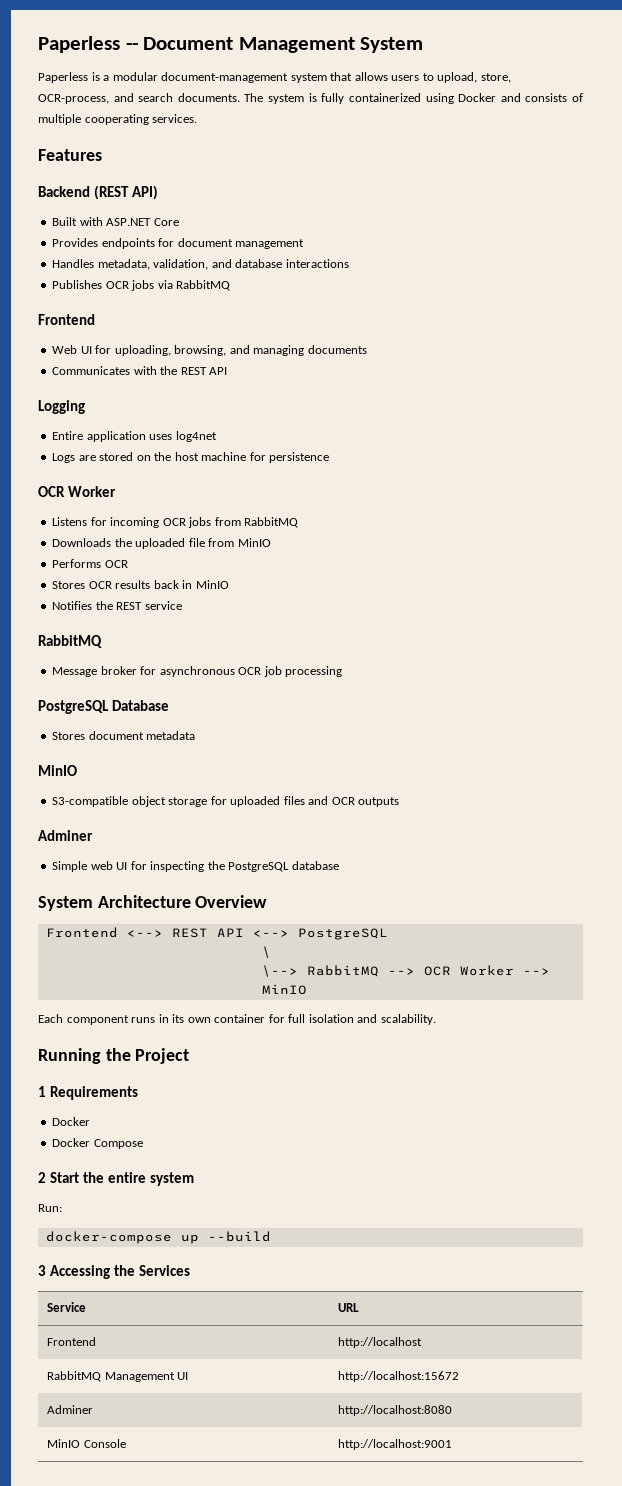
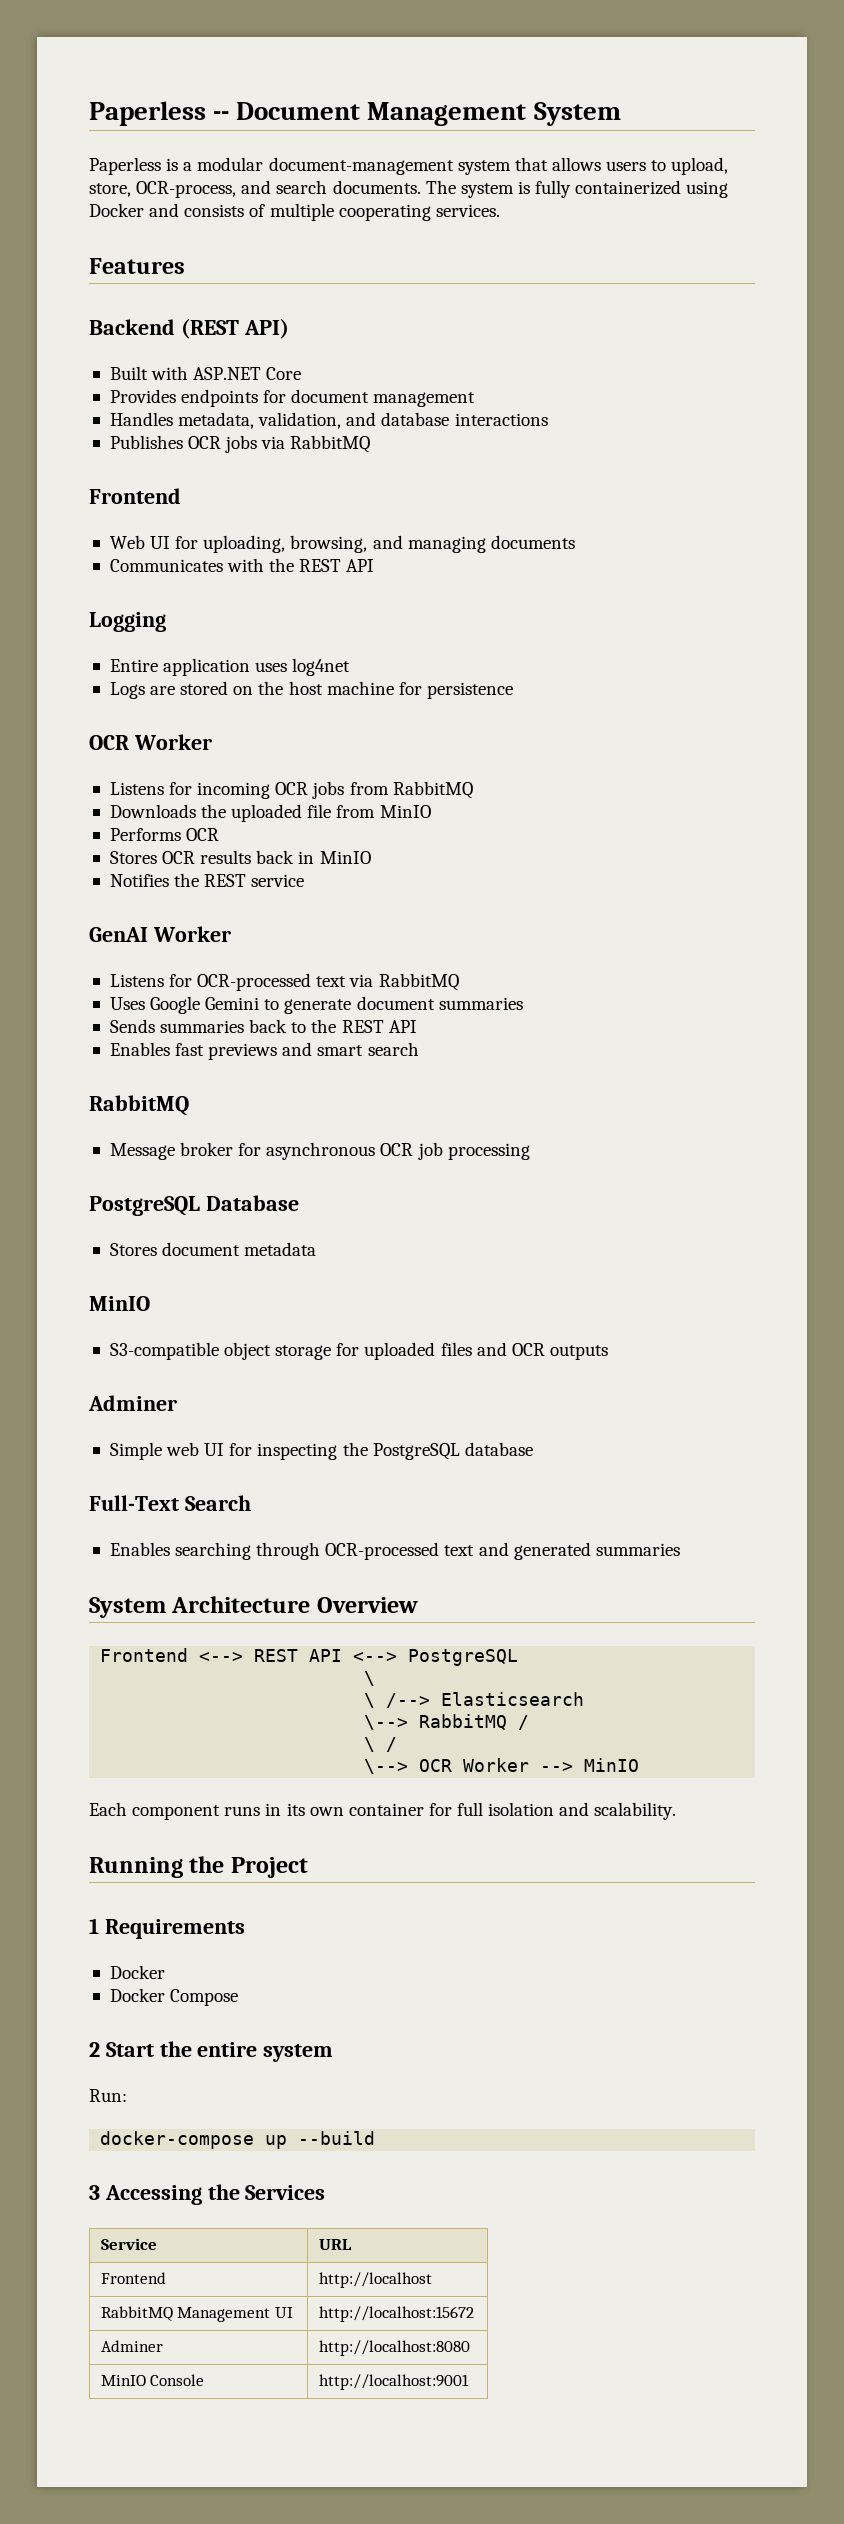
(182, 605) none -> [89,926,231,942] [109,973,459,991] [109,996,523,1014] [109,1019,417,1033] [109,1042,419,1060] // GenAI Worker // Listens for OCR-processed text via RabbitMQ // Uses Google Gemini to generate document summaries // Sends summaries back to the REST API // Enables fast previews and smart search
(339, 865) none -> [89,1495,251,1511] [109,1542,680,1560] // Full-Text Search // Enables searching through OCR-processed text and generated summaries
(271, 952) none -> [364,1692,585,1708] // \ /--> Elasticsearch
[387,968,415,975] --> -> [518,1715,530,1730] [364,1737,398,1752] [364,1759,409,1774] / // \ / // \-->

